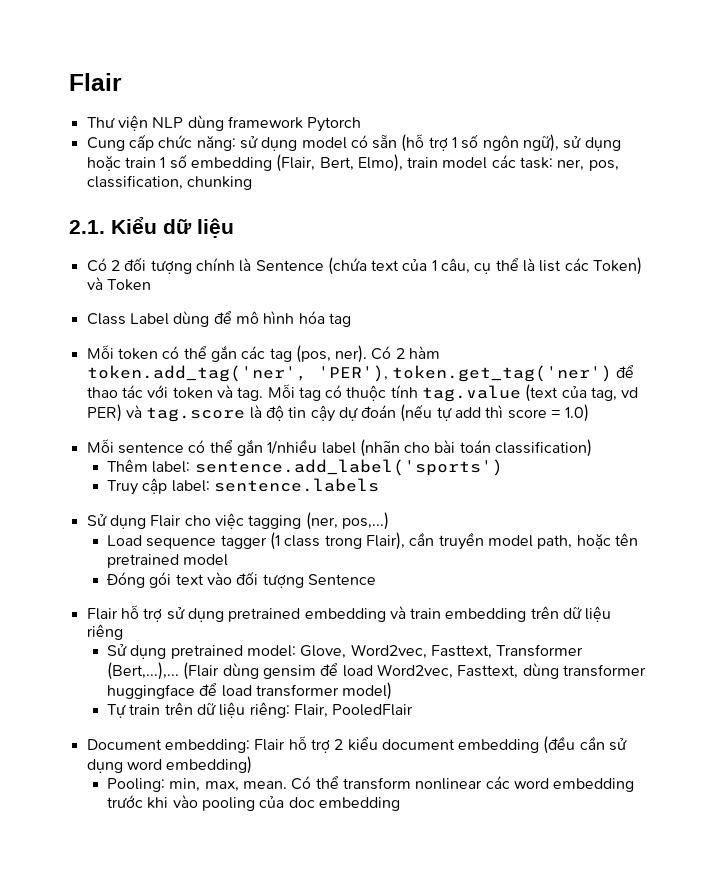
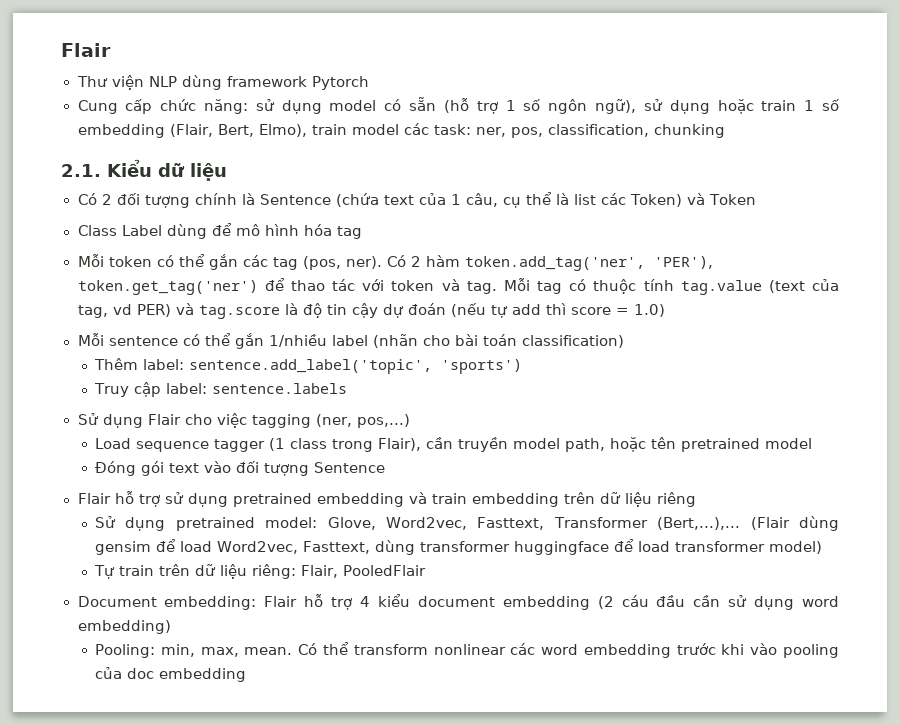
[194,459,503,476] sentence.add_label('sports') -> [189,359,523,374] sentence.add_label('topic', 'sports')
[334,739,344,750] 2 -> [360,596,370,607] 4
[543,736,576,754] (đều -> [597,595,686,609] (2 cáu đầu

